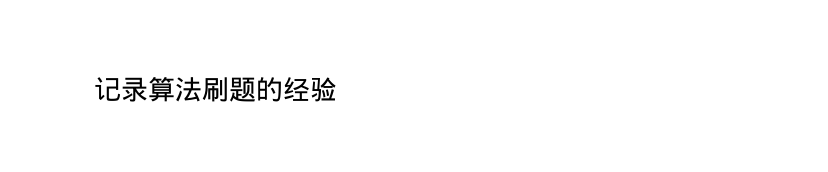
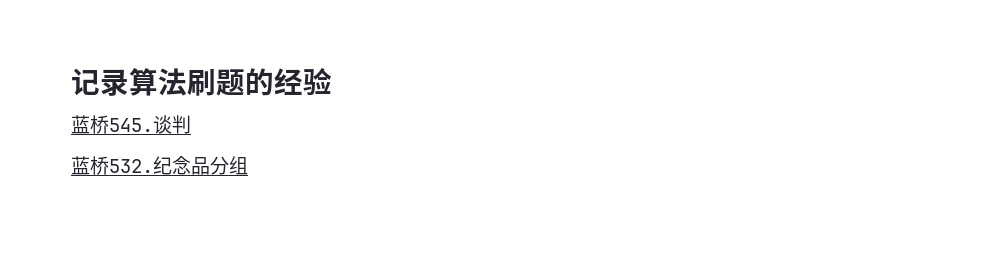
(337, 89) none -> [71,115,191,134] [71,156,248,175] // 蓝桥545.谈判 // 蓝桥532.纪念品分组

